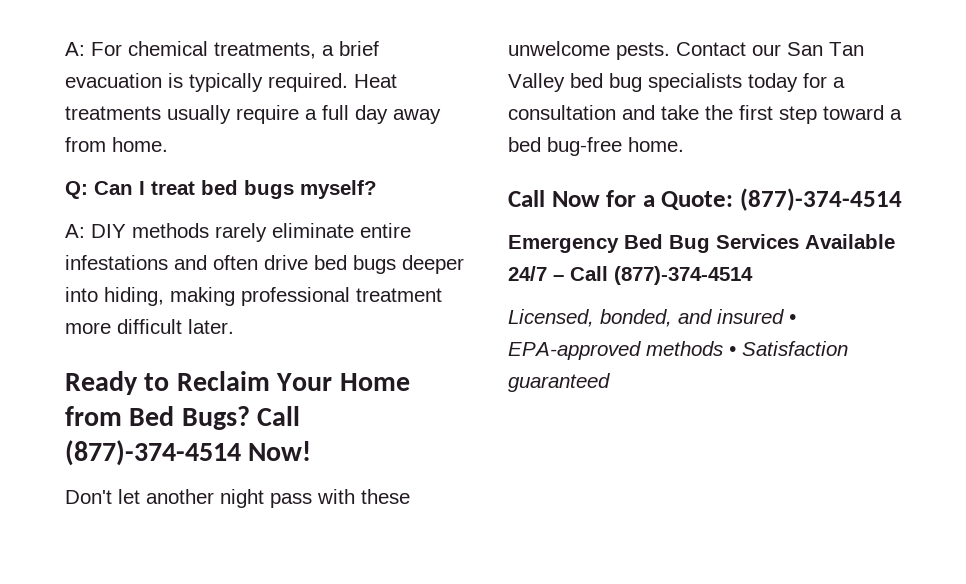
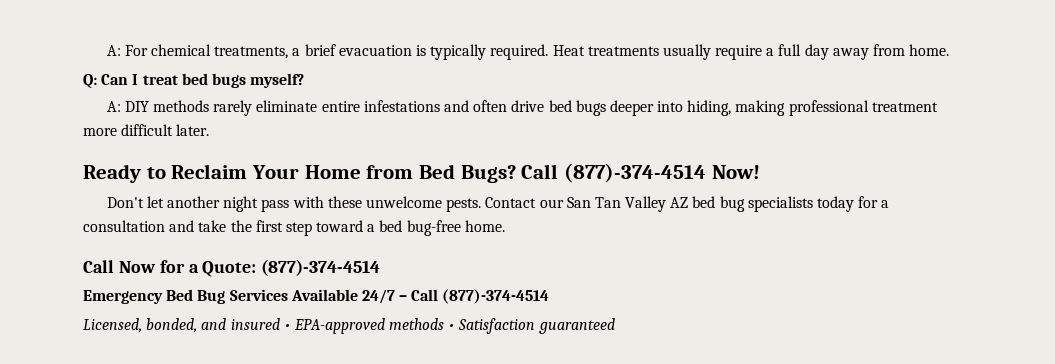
(565, 82) none -> [670,197,689,208] AZ

